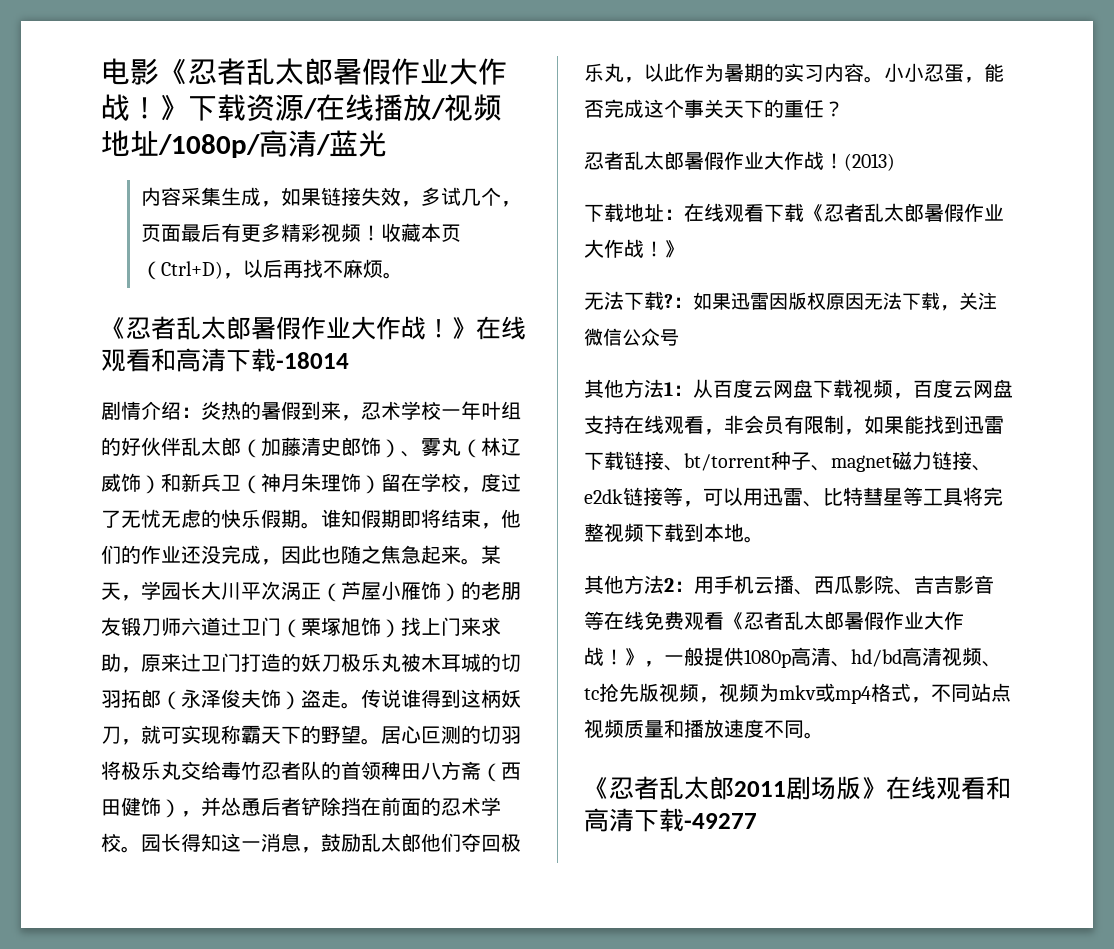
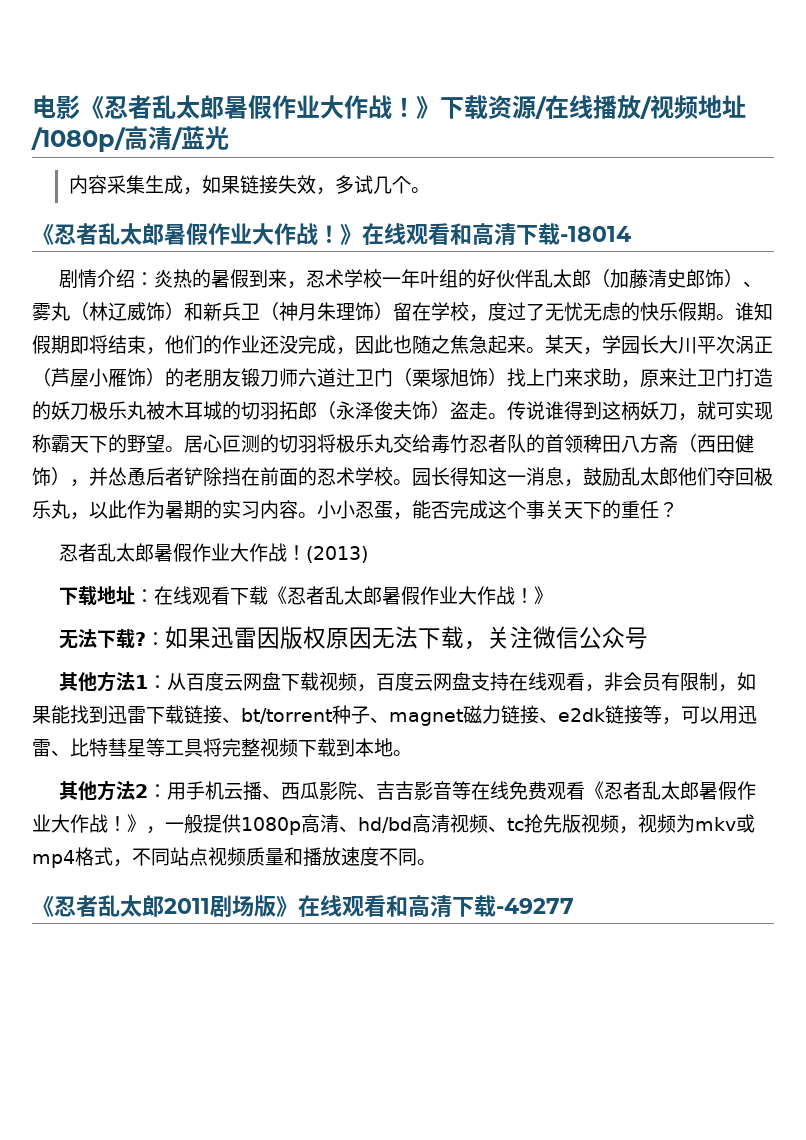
[500,201,521,207] [140,223,461,243] [140,259,383,280] ，页面最后有更多精彩视频！收藏本页（Ctrl+D)，以后再找不麻烦 -> (411, 185) none

